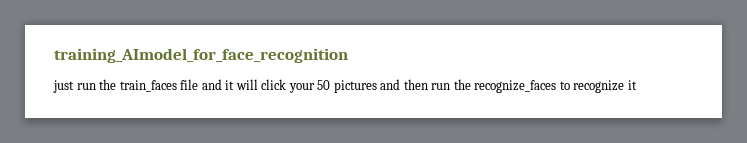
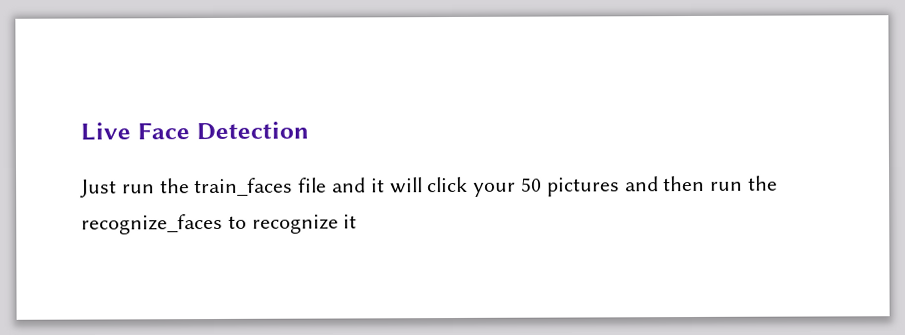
[54,48,348,63] [53,80,74,93] training_AImodel_for_face_recognition // just -> [80,121,309,141] [80,179,117,198] Live Face Detection // Just

